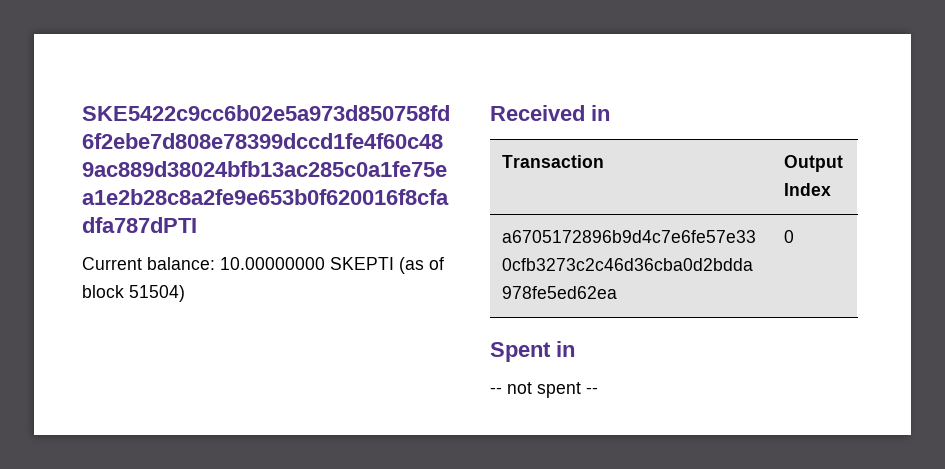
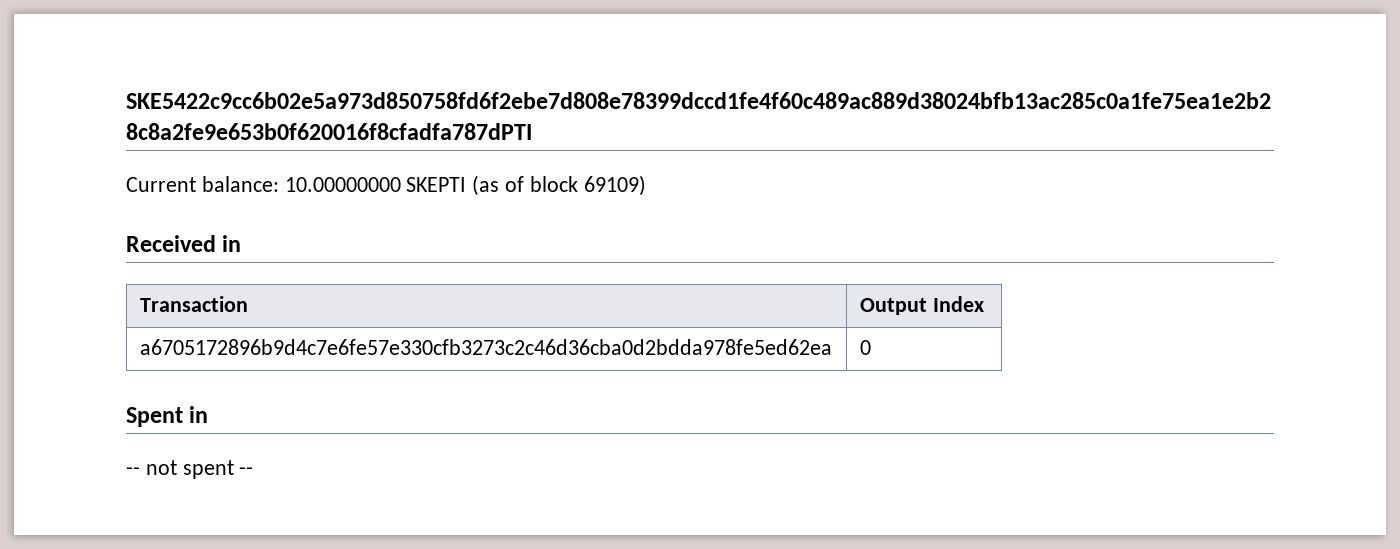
[129,285,185,302] 51504) -> [583,175,646,196] 69109)

